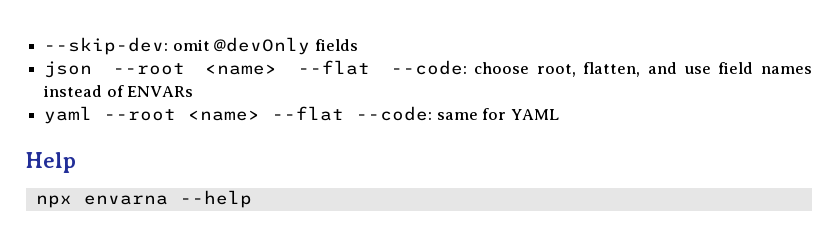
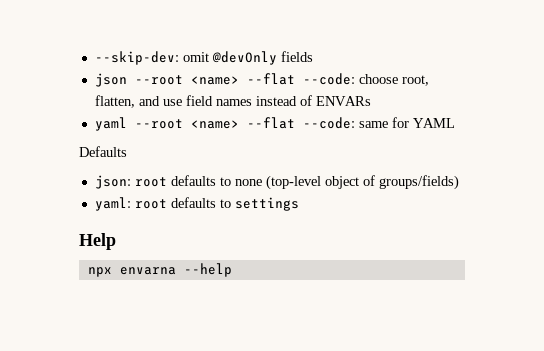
(559, 114) none -> [79,146,127,157] [94,175,459,190] [94,197,299,211] // Defaults // json: root defaults to none (top-level object of groups/fields) // yaml: root defaults to settings

